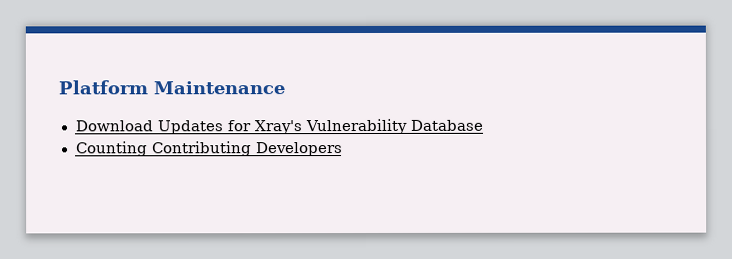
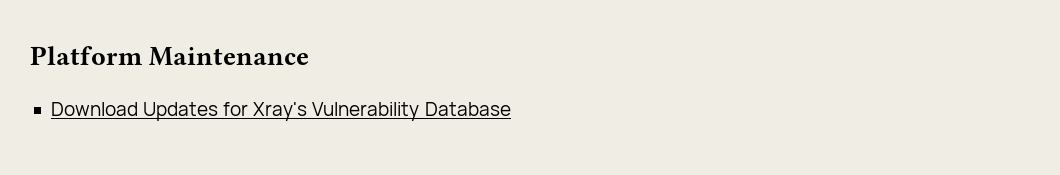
[75,141,343,157] // Counting Contributing Developers -> (511, 109) none

